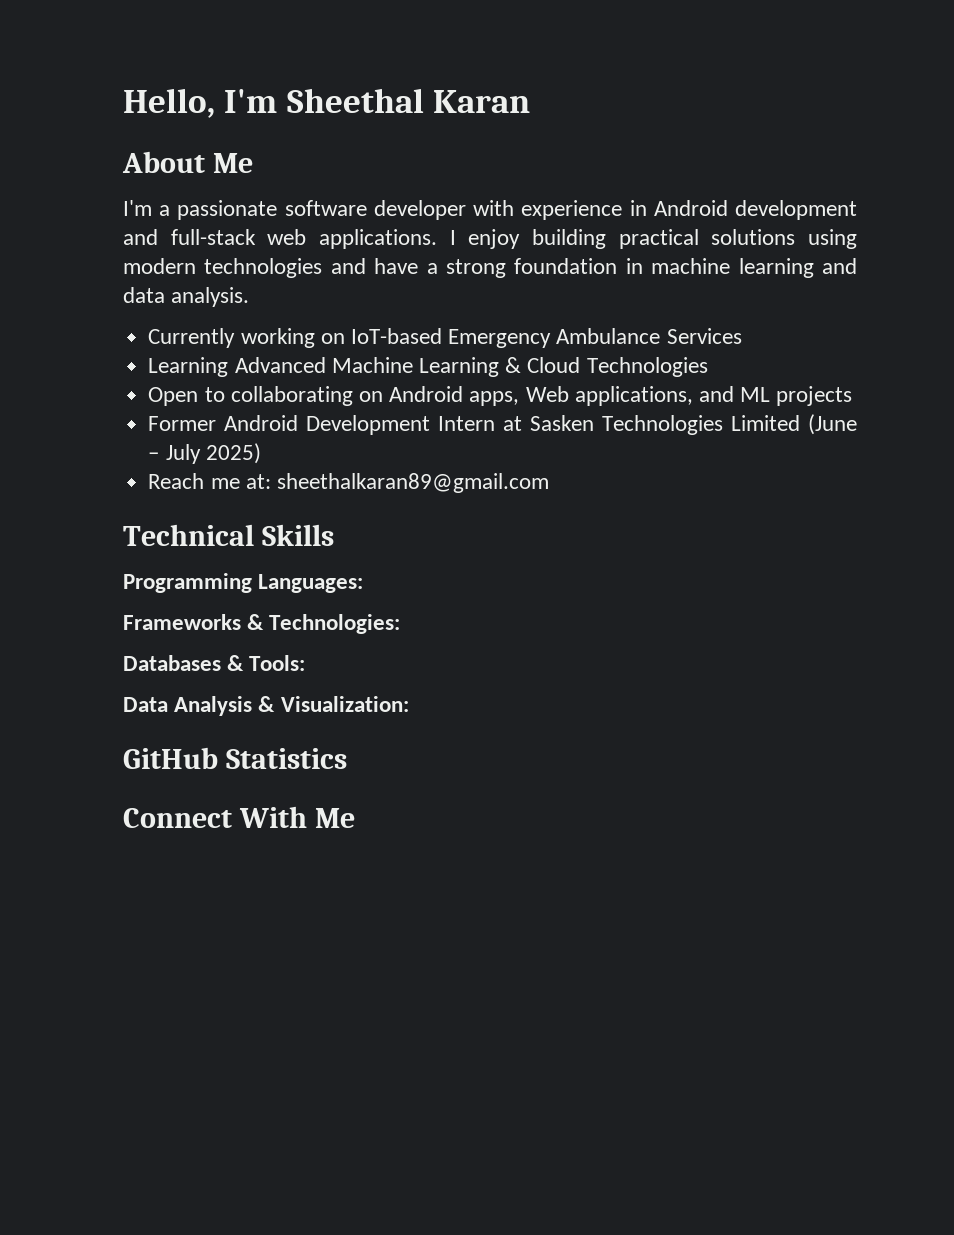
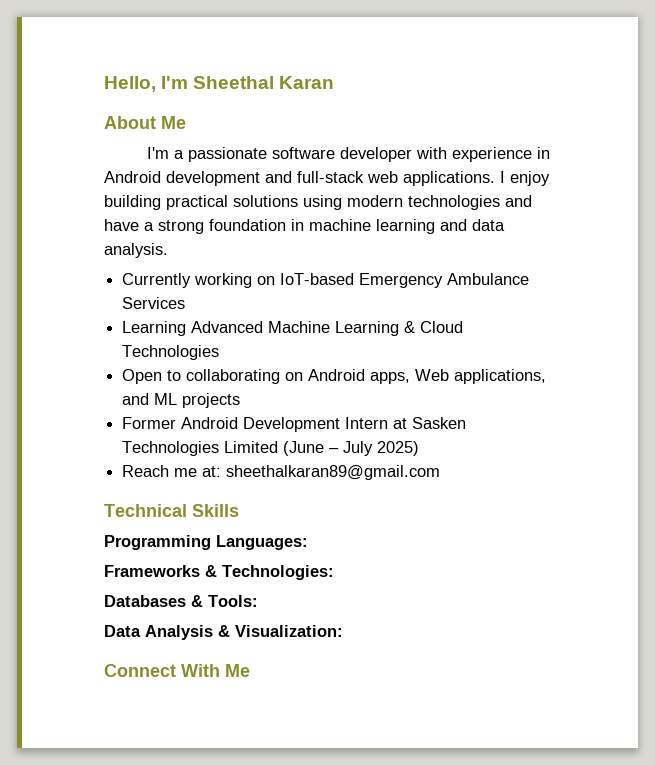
[123,747,347,769] // GitHub Statistics -> (343, 631) none

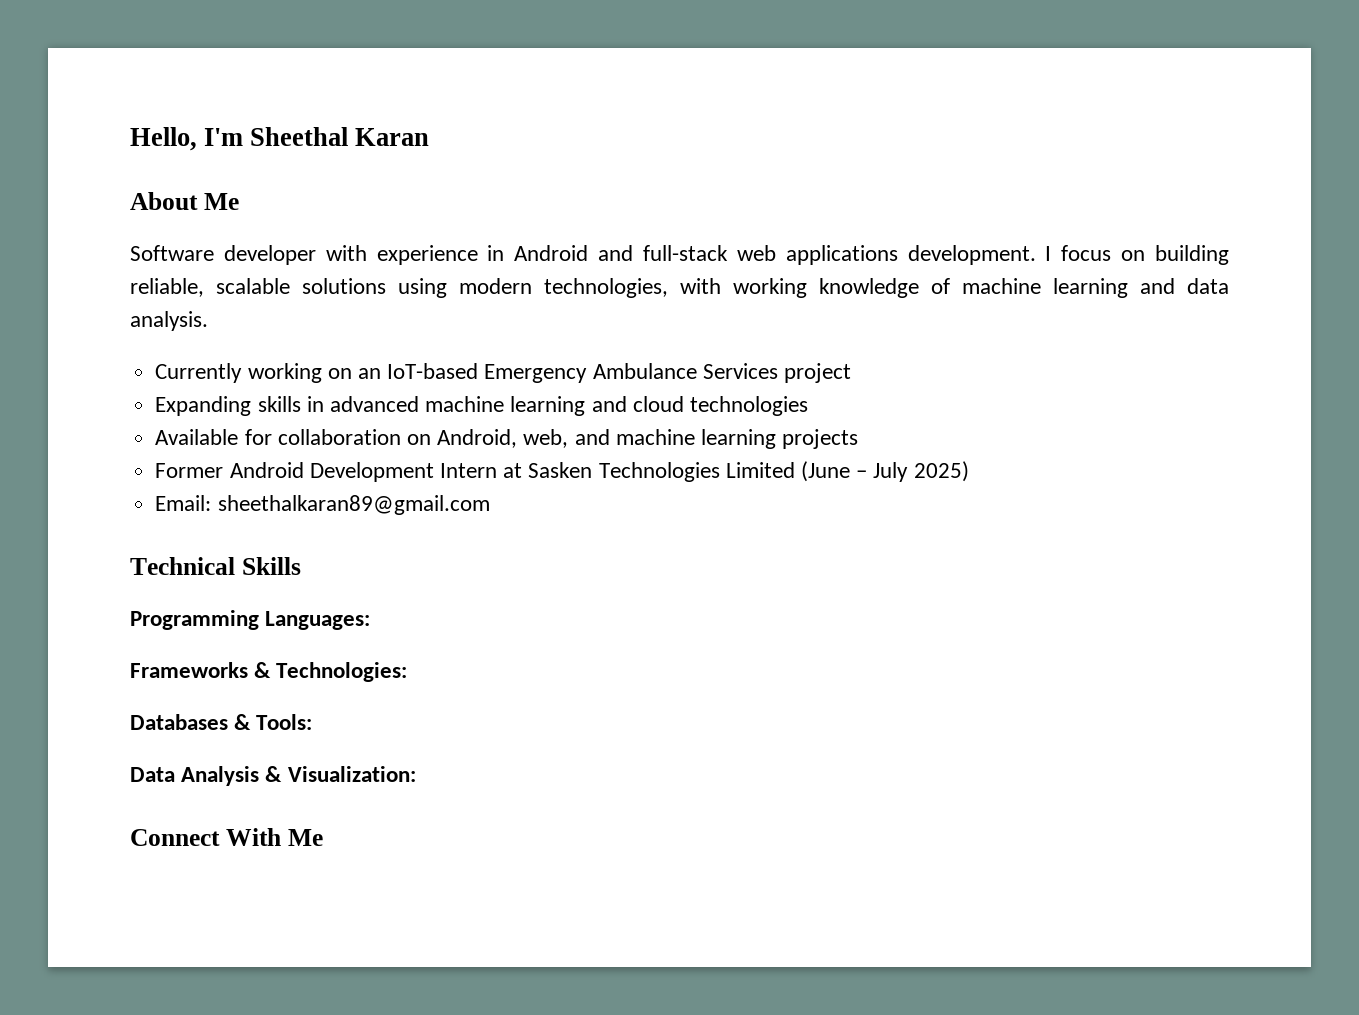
[146,147,335,162] I'm a passionate software -> [130,245,214,261] Software
[166,171,260,186] development -> (589, 253) none
[403,171,550,186] [104,195,532,210] [104,219,304,234] applications. I enjoy building practical solutions using modern technologies and have a strong foundation in -> [785,245,1229,265] [130,278,950,298] applications development. I focus on building reliable, scalable solutions using modern technologies, with working knowledge of
(276, 280) none -> [357,368,381,379] an
[122,321,464,336] [122,345,220,360] [122,369,547,384] [122,393,178,405] // Learning Advanced Machine Learning & Cloud Technologies // Open to collaborating on Android apps, Web applications, and ML -> [783,363,851,383] [155,396,808,416] [155,429,776,449] project // Expanding skills in advanced machine learning and cloud technologies // Available for collaboration on Android, web, and machine learning
[122,465,222,477] Reach me at: -> [155,495,212,511] Email:

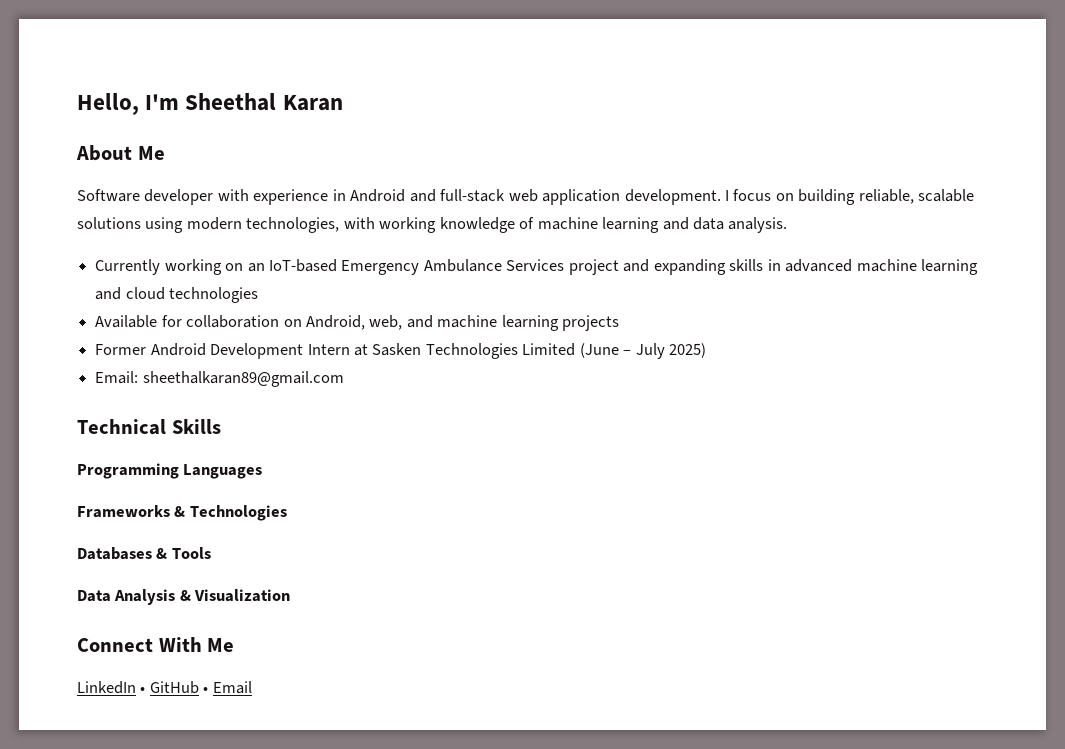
[785,245,898,265] applications -> [542,189,621,205] application
[155,396,252,416] // Expanding -> [623,259,726,275] and expanding
[265,611,371,630] Languages: -> [183,464,263,479] Languages
[276,662,408,682] Technologies: -> [189,505,287,521] Technologies
[256,714,313,730] Tools: -> [171,547,211,559] Tools
[287,766,416,782] Visualization: -> [194,589,291,602] Visualization
(323, 837) none -> [77,681,252,694] // LinkedIn • GitHub • Email

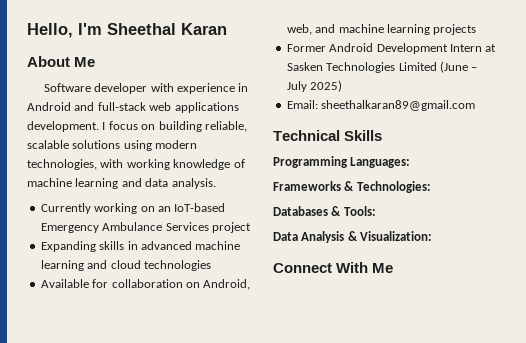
[542,189,621,205] application -> [174,102,239,113] applications
[623,259,726,275] and expanding -> [40,241,96,252] // Expanding
[183,464,263,479] Languages -> [350,157,411,168] Languages:
[189,505,287,521] Technologies -> [356,181,431,193] Technologies:
[171,547,211,559] Tools -> [343,206,376,216] Tools:
[194,589,291,602] Visualization -> [360,231,433,241] Visualization:
[77,681,252,694] // LinkedIn • GitHub • Email -> (394, 268) none

